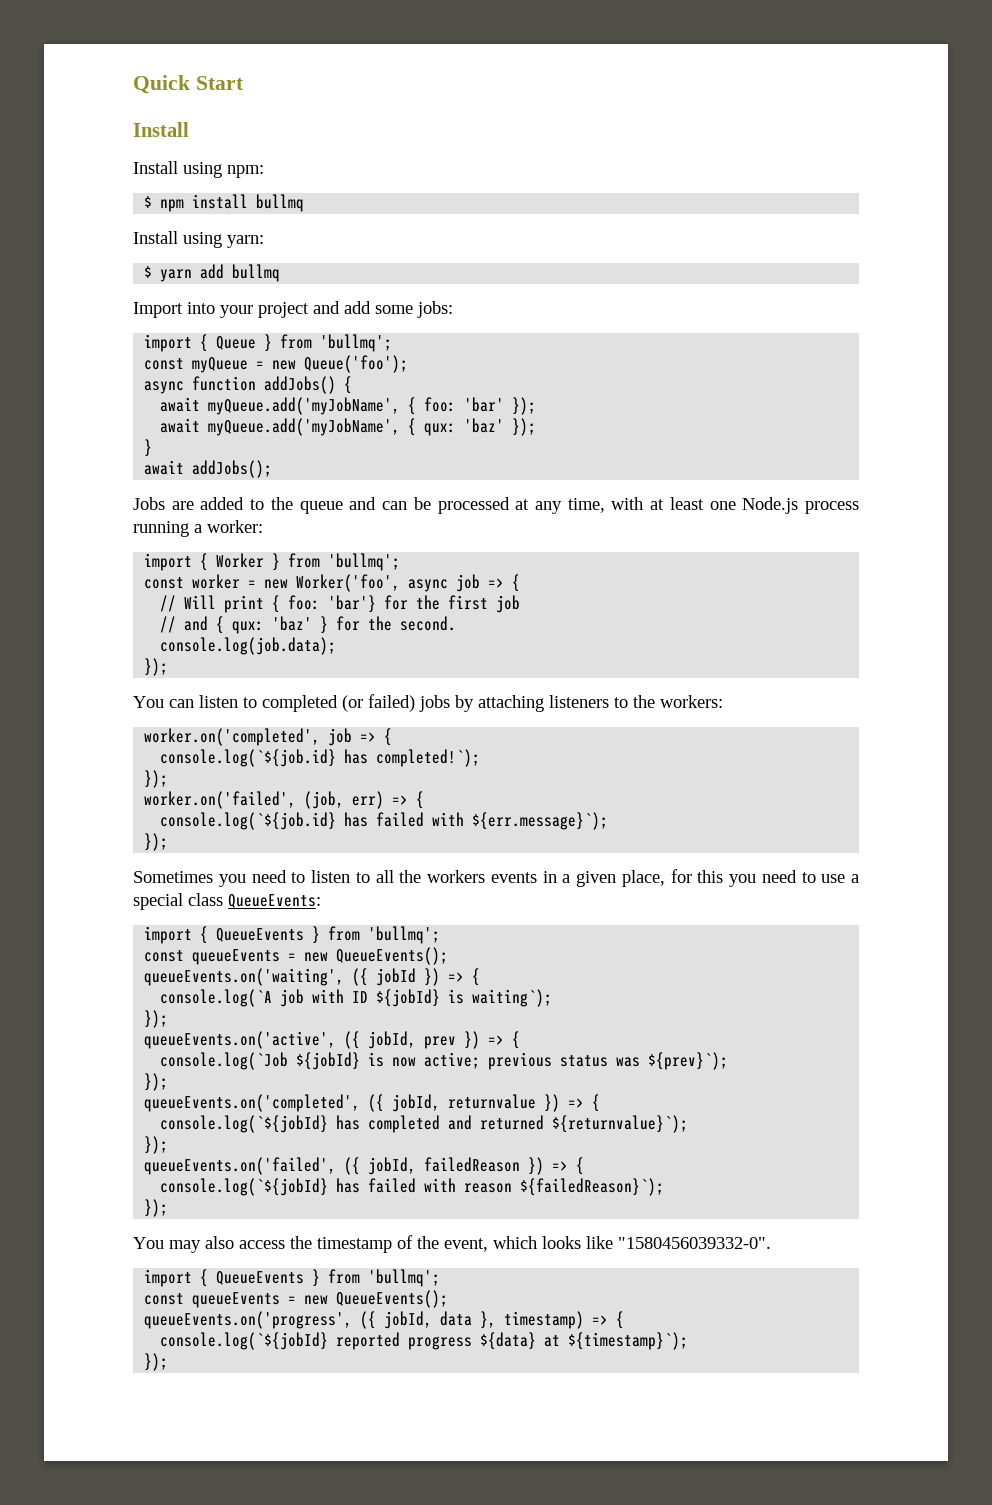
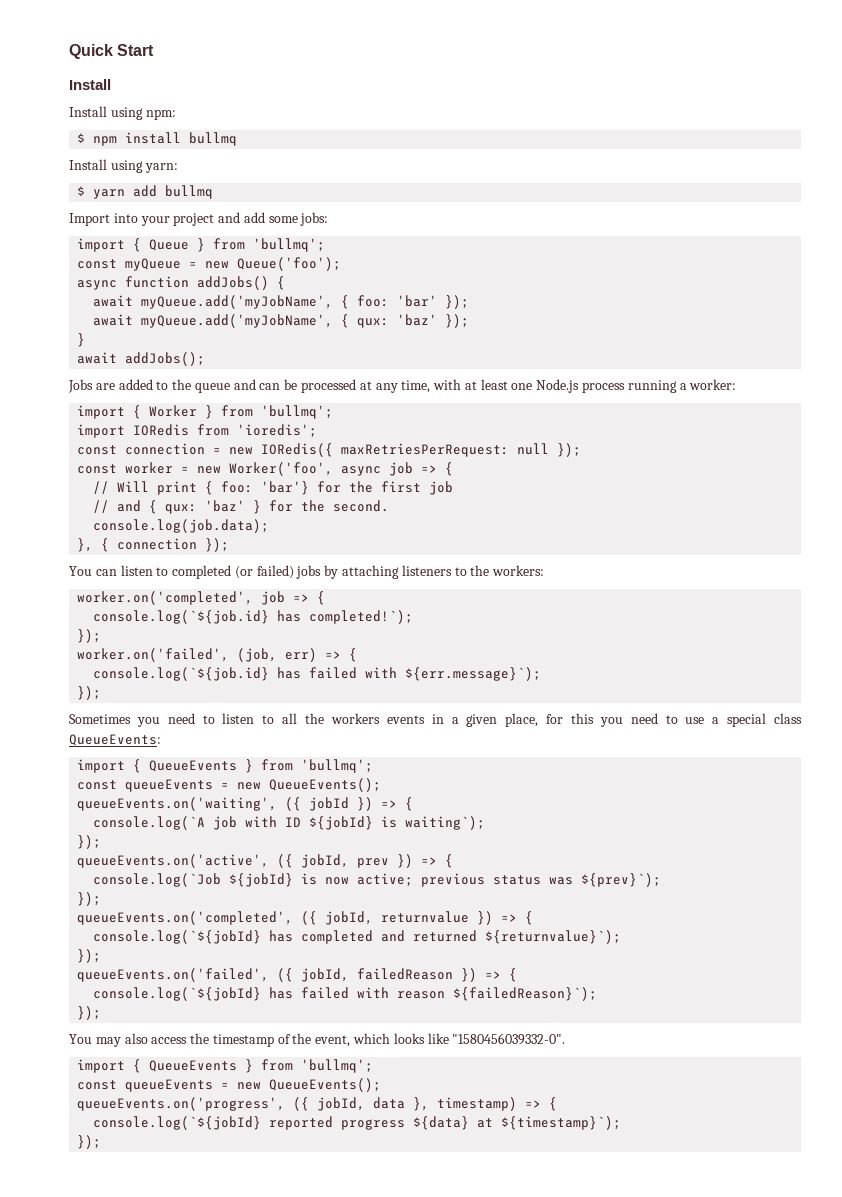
(401, 562) none -> [77,424,318,438] [77,443,582,457] // import IORedis from 'ioredis'; // const connection = new IORedis({ maxRetriesPerRequest: null });
(337, 646) none -> [77,538,198,552] }, { connection

